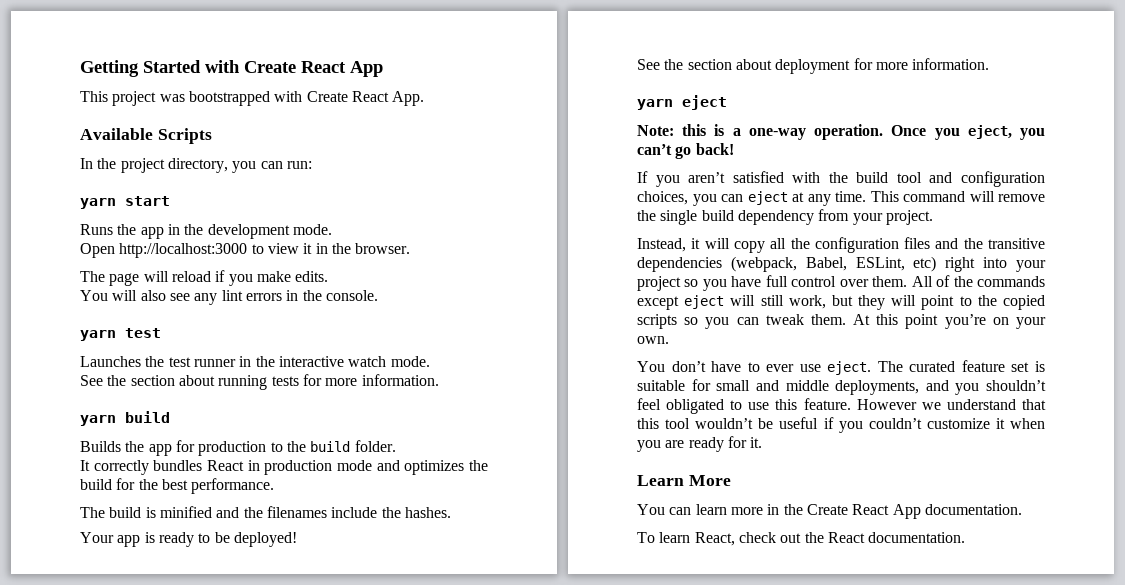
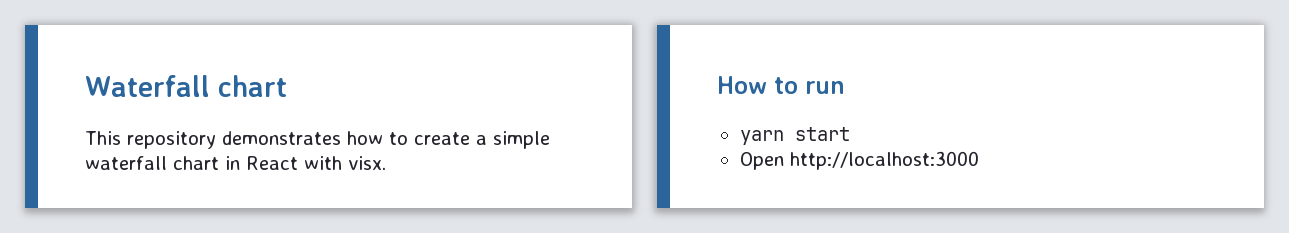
[80,60,383,77] [80,91,425,106] [80,128,212,144] [80,158,312,173] [80,196,170,209] [80,224,332,239] [80,243,411,258] [80,270,329,286] [80,290,378,305] [80,328,161,341] [80,356,430,367] [80,374,439,390] [80,411,170,426] [80,440,396,456] [80,460,489,475] [80,478,275,494] [80,506,451,518] [80,532,297,547] [637,58,990,74] [637,95,727,110] [637,124,1045,140] [637,143,734,159] [637,171,1045,187] [637,191,1045,206] [637,209,933,225] [637,237,1045,253] [637,256,1046,272] [637,275,1045,291] [637,295,1045,310] [637,314,1046,329] [637,336,669,344] [637,360,1045,375] [637,379,1046,395] [637,398,1046,414] [637,417,1045,433] [637,436,763,452] [637,475,731,486] [637,504,1022,519] [637,532,966,546] Getting Started with Create React App // This project was bootstrapped with Create React App. // Available Scripts // In the project directory, you can run: // yarn start // Runs the app in the development mode. // Open http://localhost:3000 to view it in the browser. // The page will reload if you make edits. // You will also see any lint errors in the console. // yarn test // Launches the test runner in the interactive watch mode. // See the section about running tests for more information. // yarn build // Builds the app for production to the build folder. // It correctly bundles React in production mode and optimizes the build for the best performance. // The build is minified and the filenames include the hashes. // Your app is ready to be deployed! // See the section about deployment for more information. // yarn eject // Note: this is a one-way operation. Once you eject, you can’t go back! // If you aren’t satisfied with the build tool and configuration choices, you can eject at any time. This command will remove the single build dependency from your project. // Instead, it will copy all the configuration files and the transitive dependencies (webpack, Babel, ESLint, etc) right into your project so you have full control over them. All of the commands except eject will still work, but they will point to the copied scripts so you can tweak them. At this point you’re on your own. // You don’t have to ever use eject. The curated feature set is suitable for small and middle deployments, and you shouldn’t feel obligated to use this feature. However we understand that this tool wouldn’t be useful if you couldn’t customize it when you are ready for it. // Learn More // You can learn more in the Create React App documentation. // To learn React, check out the React documentation. -> [85,75,287,97] [85,131,550,149] [85,156,386,170] [717,76,845,94] [739,127,850,145] [739,151,979,170] Waterfall chart // This repository demonstrates how to create a simple waterfall chart in React with visx. // How to run // yarn start // Open http://localhost:3000

